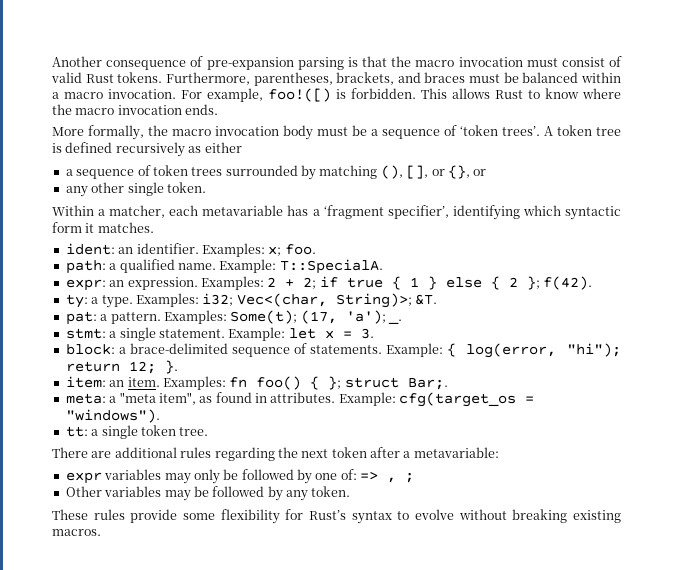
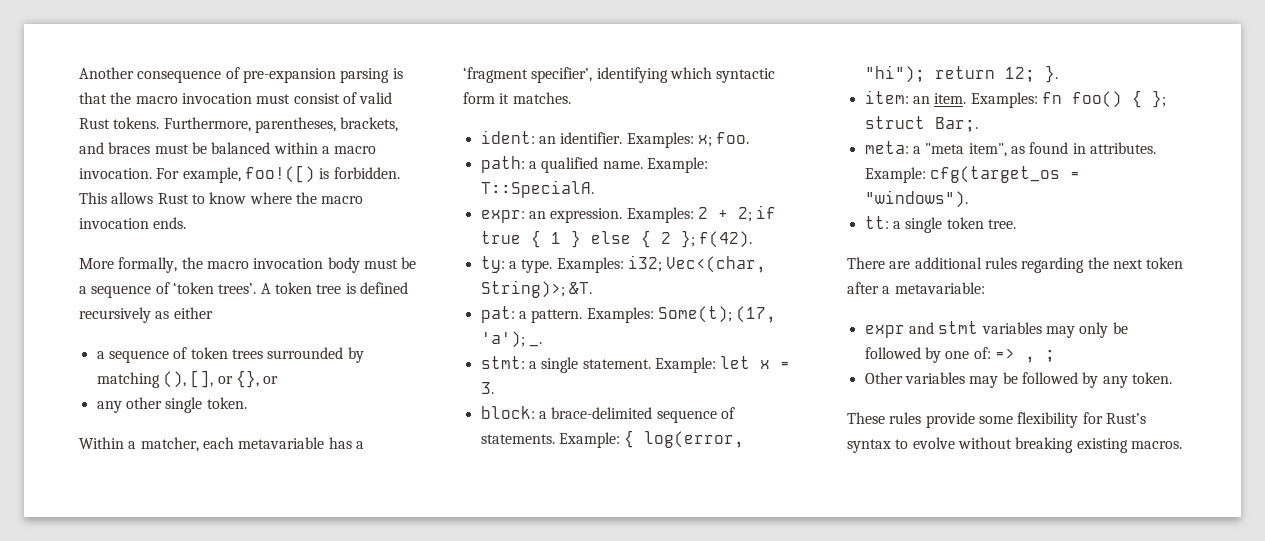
(102, 478) none -> [908,321,979,334] and stmt

